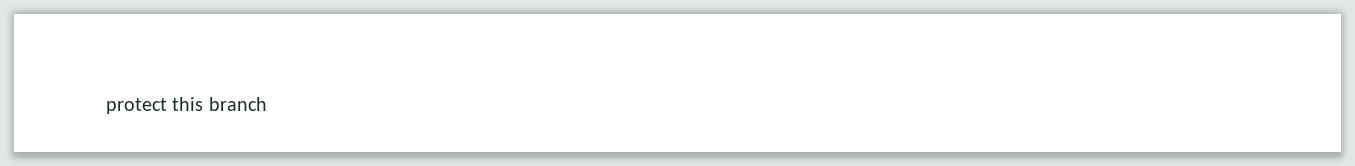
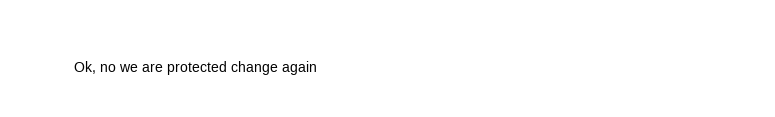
[106,97,267,114] protect this branch -> [74,61,317,75] Ok, no we are protected change again

